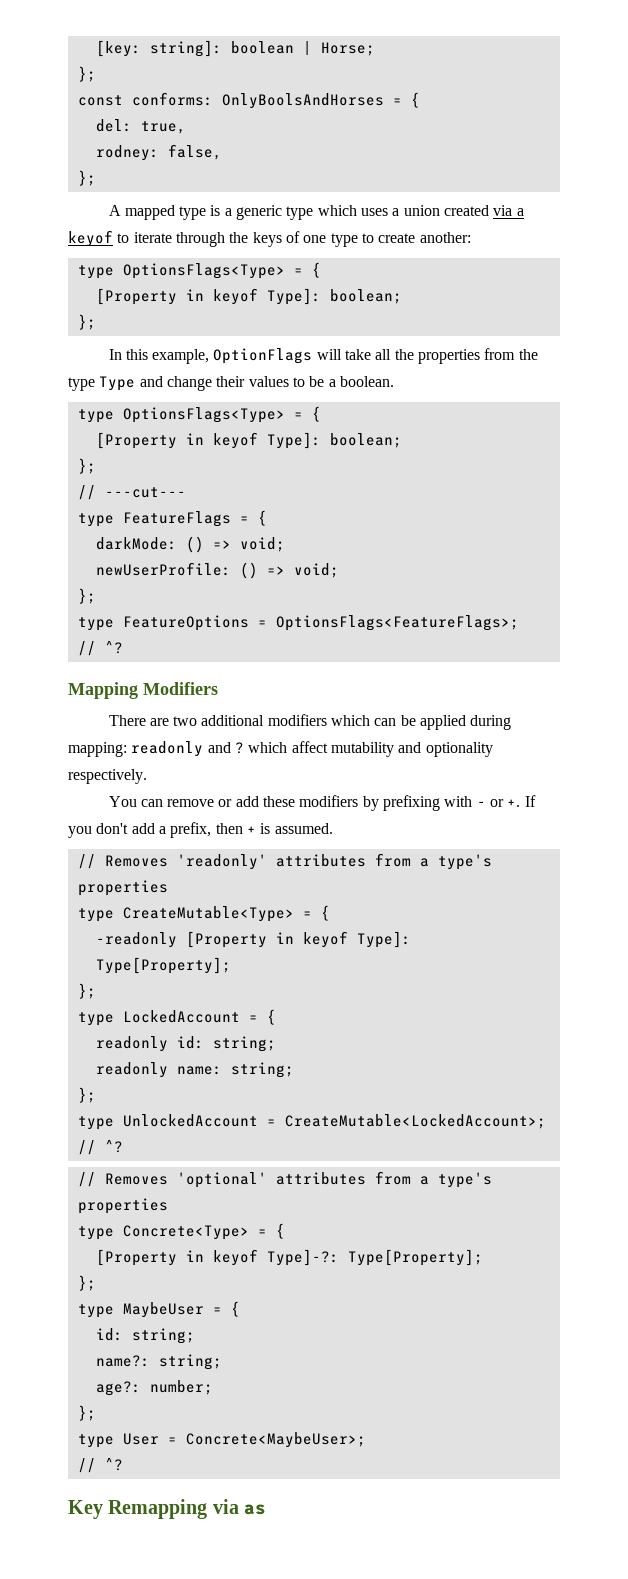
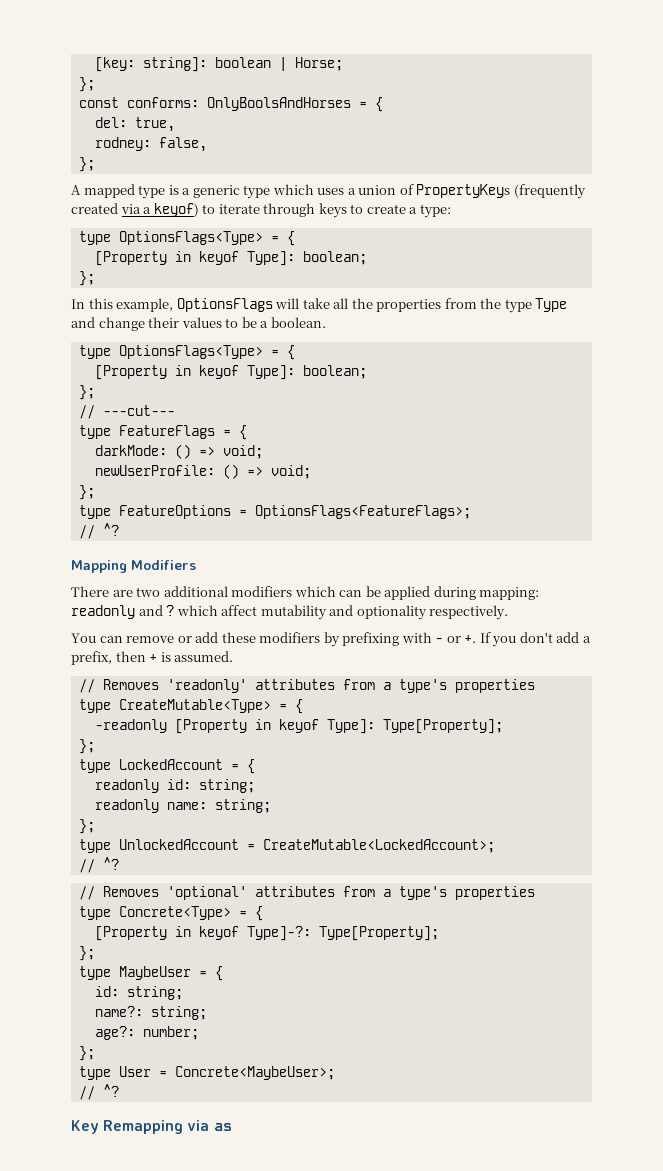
(440, 210) none -> [399,184,586,199] of PropertyKeys (frequently
[68,230,113,247] keyof -> [153,203,199,217] keyof)
[229,231,471,247] the keys of one type to create another: -> [318,203,451,218] keys to create a type:
[213,348,313,364] OptionFlags -> [176,298,273,312] OptionsFlags

